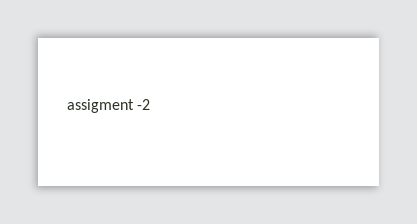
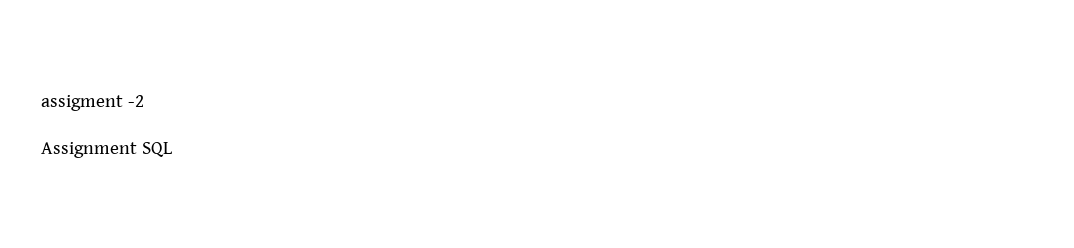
(151, 104) none -> [41,142,172,158] // Assignment SQL

